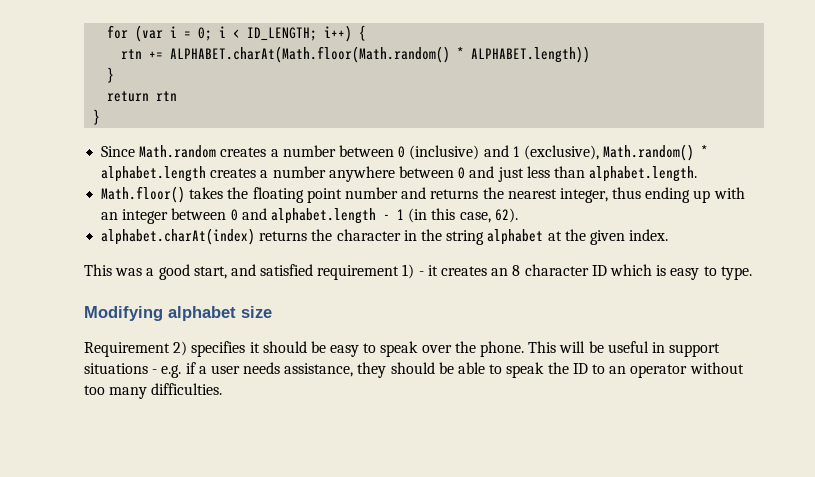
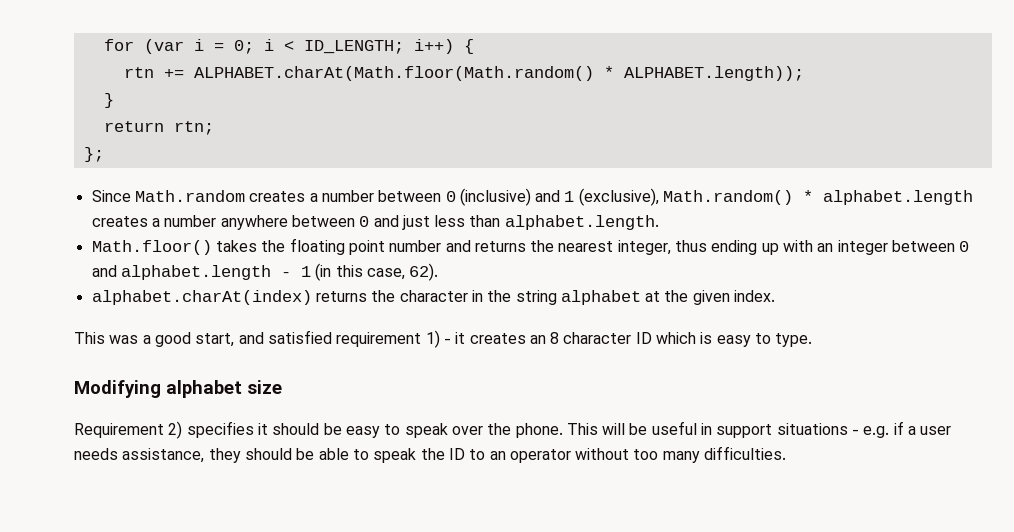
[471,46,591,63] ALPHABET.length)) -> [623,66,804,81] ALPHABET.length));
[156,91,178,101] [93,109,101,125] rtn // } -> [173,121,214,135] [83,147,104,162] rtn; // };

